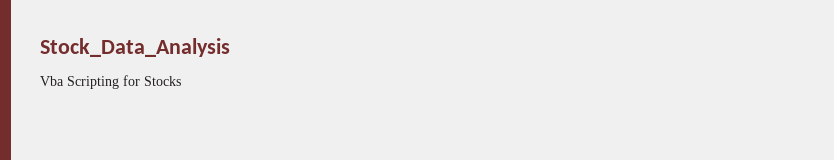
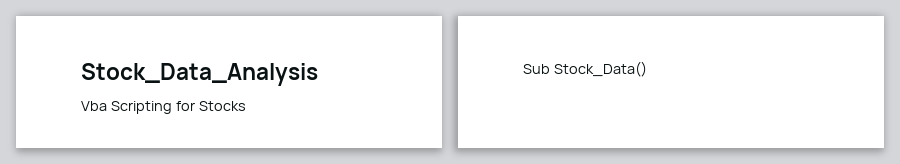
(181, 81) none -> [523,61,647,77] // Sub Stock_Data()

